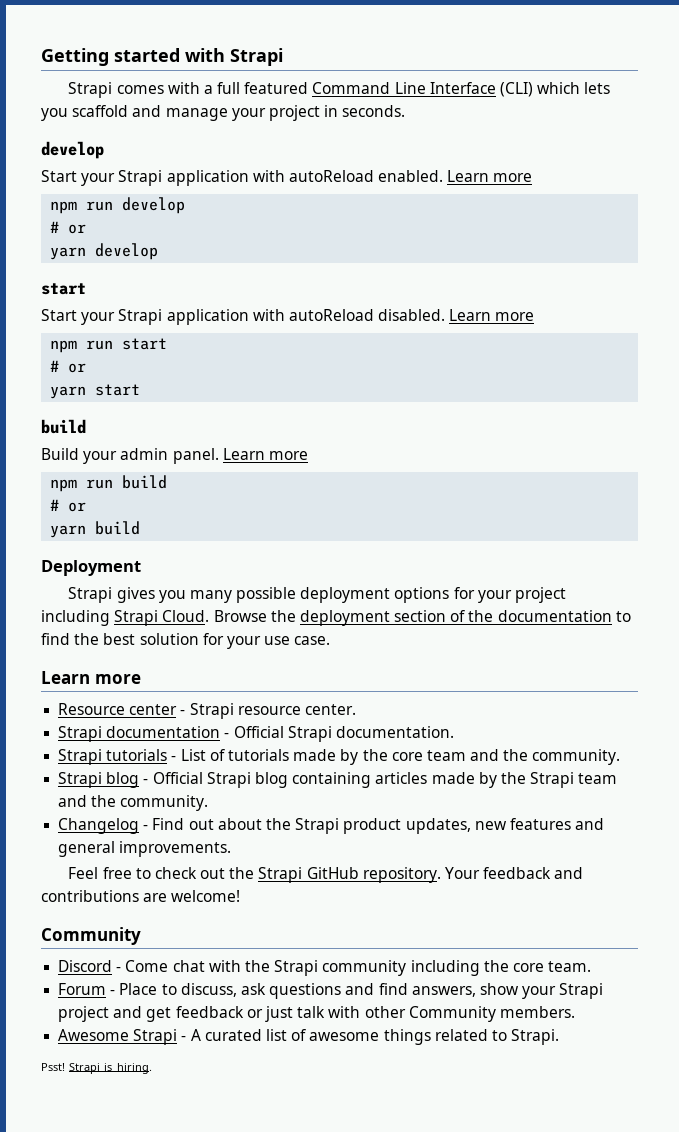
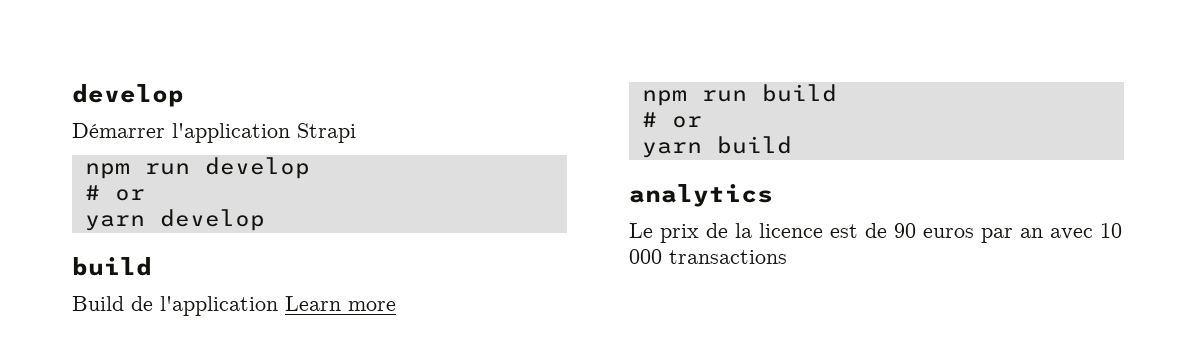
[41,48,283,66] [68,82,611,98] [41,105,406,121] [41,141,104,159] [41,170,533,186] Getting started with Strapi // Strapi comes with a full featured Command Line Interface (CLI) which lets you scaffold and manage your project in seconds. // develop // Start your Strapi application with autoReload enabled. Learn more -> [72,84,184,107] [72,123,356,143] develop // Démarrer l'application Strapi
[41,283,86,295] [41,309,535,325] [50,338,168,353] [50,360,87,373] [50,384,141,399] // start // Start your Strapi application with autoReload disabled. Learn more // npm run start // # or // yarn start -> (265, 220) none
[83,448,219,464] your admin panel. -> [131,296,278,316] de l'application
[41,560,141,576] [68,587,567,603] [41,610,631,626] [41,633,331,649] [41,671,141,684] [58,703,356,719] [58,726,454,742] [58,749,621,765] [58,772,618,788] [58,795,209,811] [58,818,605,834] [58,841,232,857] [68,867,584,883] [41,890,241,902] [41,927,141,945] [58,960,592,976] [58,983,604,999] [58,1006,575,1022] [58,1029,560,1045] [41,1063,152,1074] Deployment // Strapi gives you many possible deployment options for your project including Strapi Cloud. Browse the deployment section of the documentation to find the best solution for your use case. // Learn more // Resource center - Strapi resource center. // Strapi documentation - Official Strapi documentation. // Strapi tutorials - List of tutorials made by the core team and the community. // Strapi blog - Official Strapi blog containing articles made by the Strapi team and the community. // Changelog - Find out about the Strapi product updates, new features and general improvements. // Feel free to check out the Strapi GitHub repository. Your feedback and contributions are welcome! // Community // Discord - Come chat with the Strapi community including the core team. // Forum - Place to discuss, ask questions and find answers, show your Strapi project and get feedback or just talk with other Community members. // Awesome Strapi - A curated list of awesome things related to Strapi. // Psst! Strapi is hiring. -> [629,184,773,207] [629,223,1122,243] [629,249,787,264] analytics // Le prix de la licence est de 90 euros par an avec 10 000 transactions

